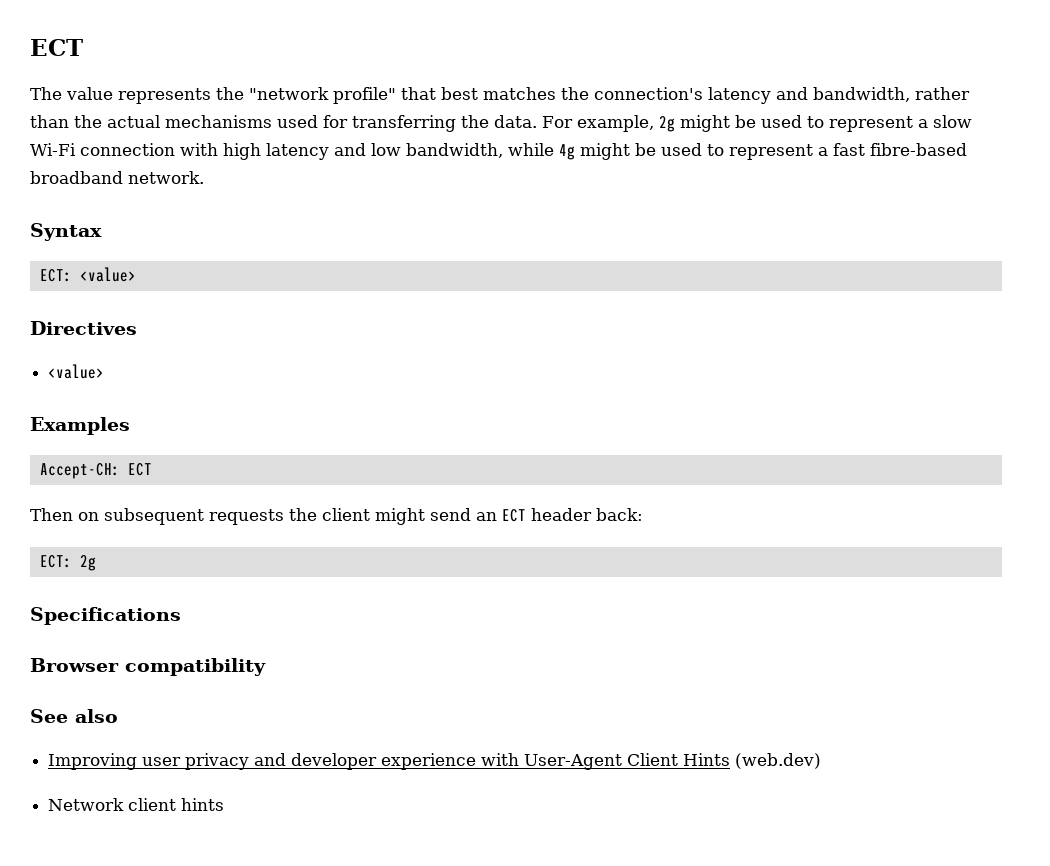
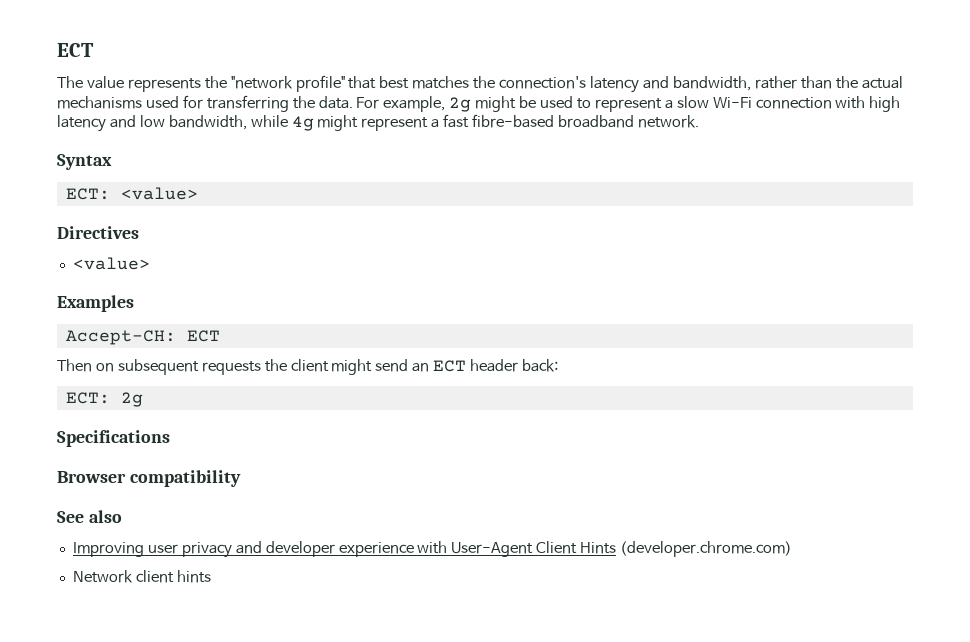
[635,143,724,156] be used to -> (359, 123) none
[735,753,822,769] (web.dev) -> [620,541,793,557] (developer.chrome.com)

